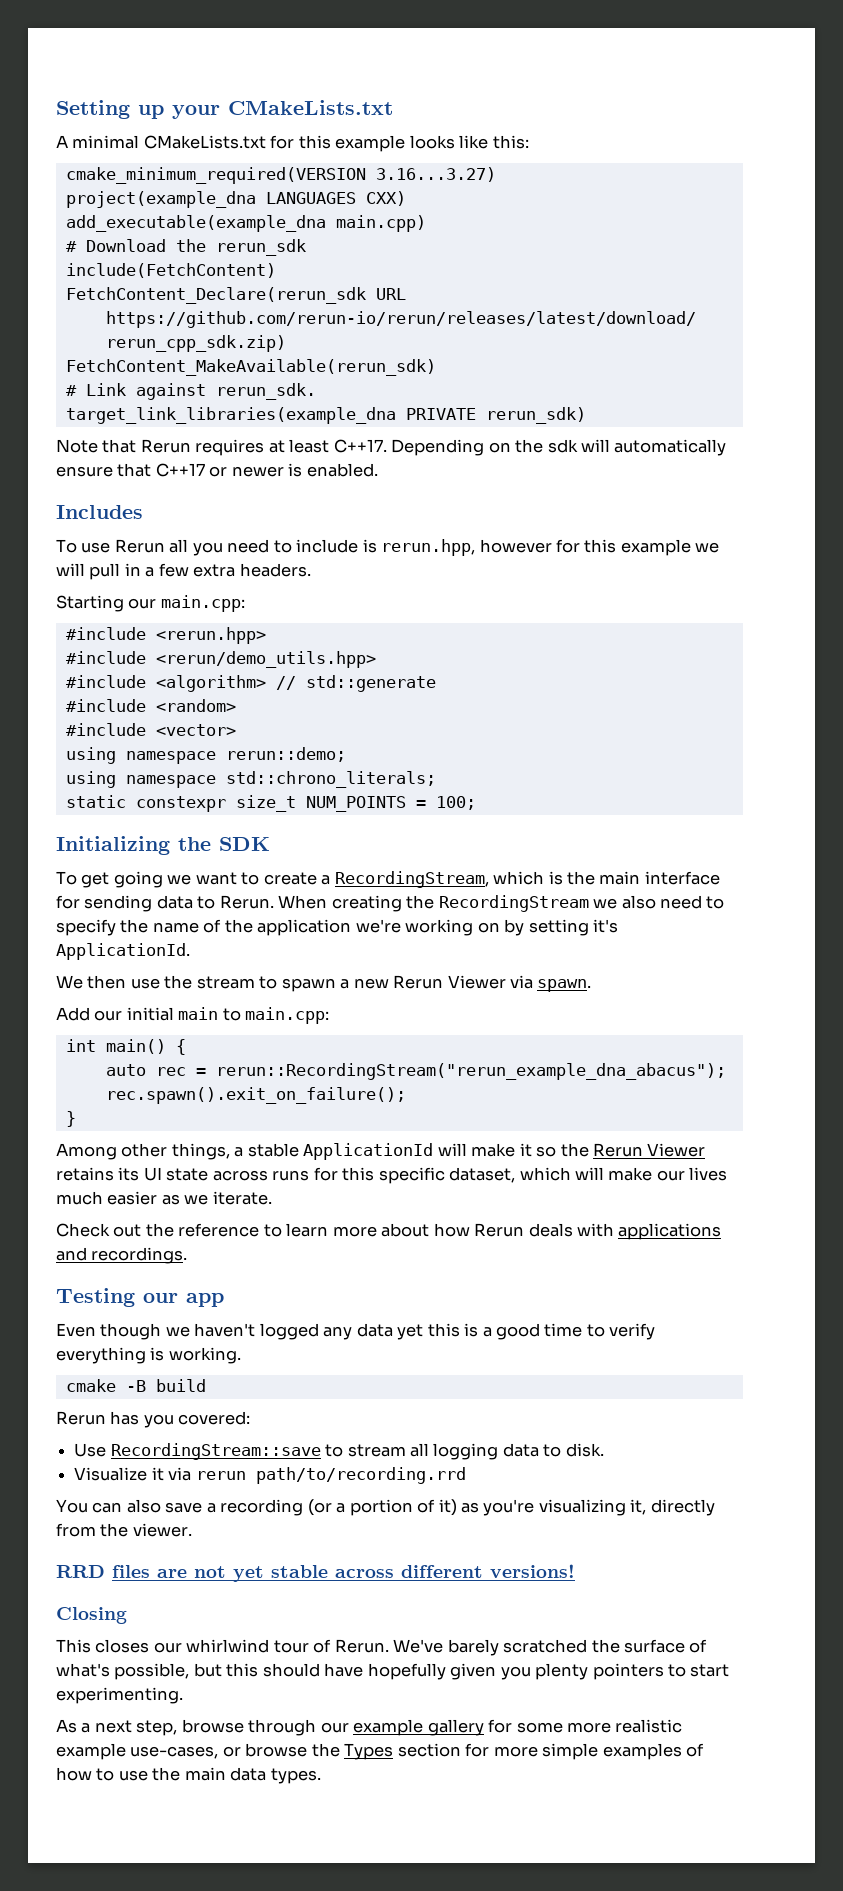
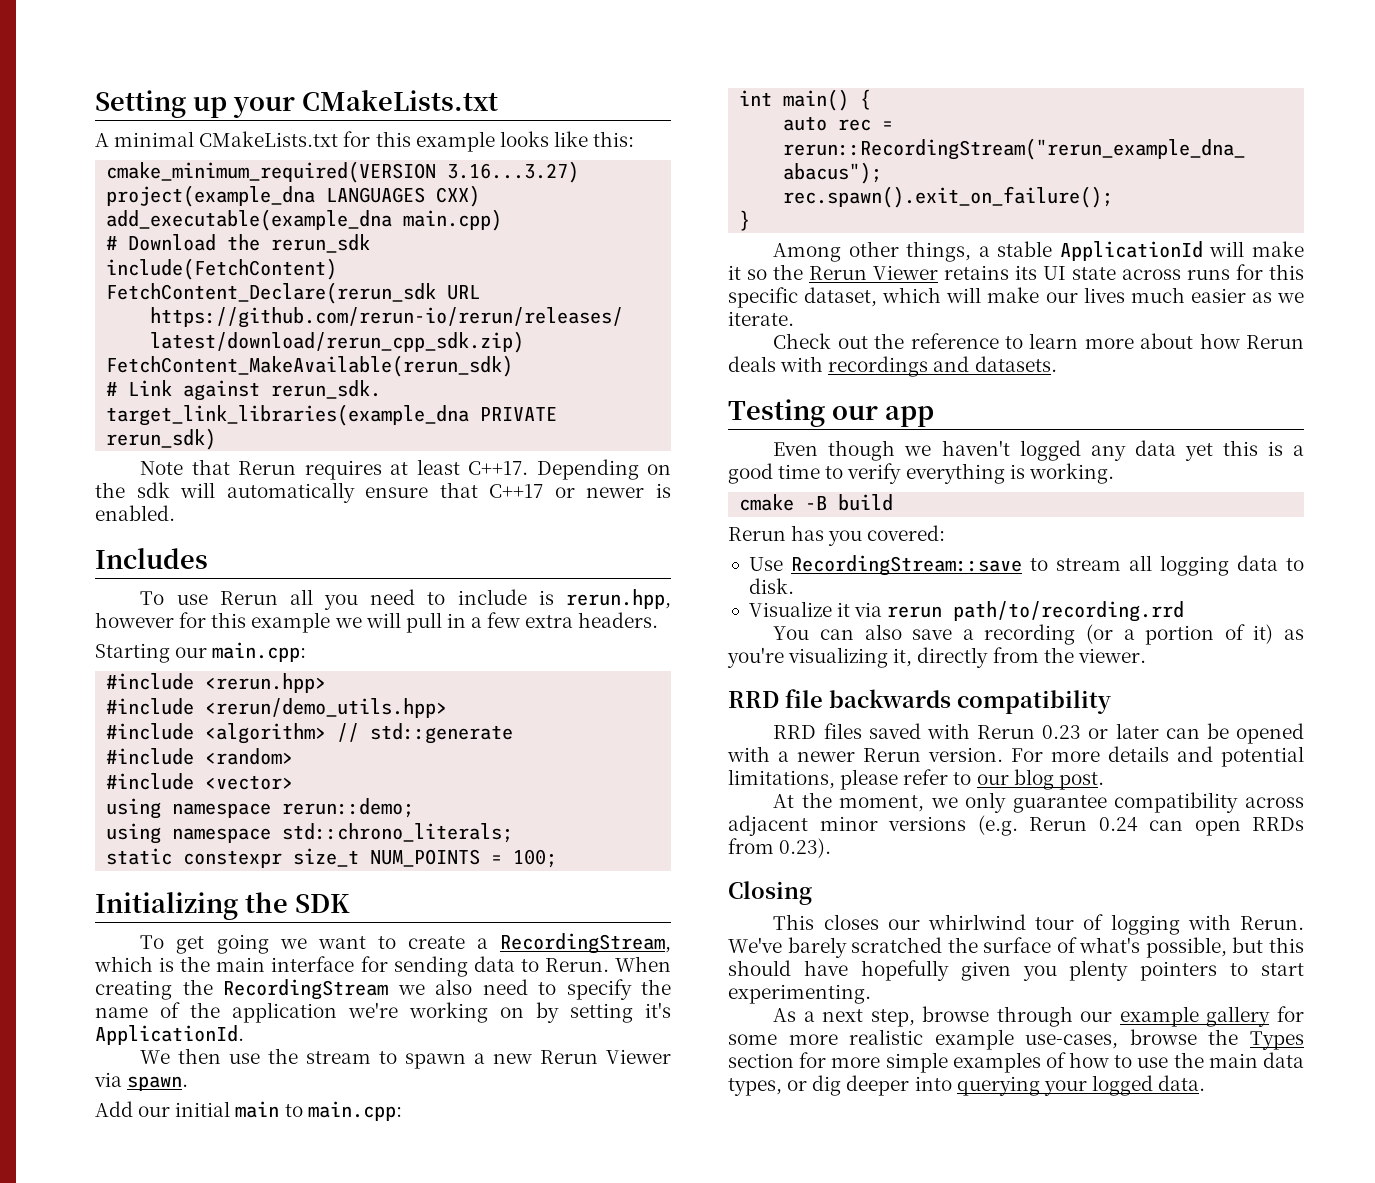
[618,1223,722,1240] [56,1247,188,1264] applications and recordings. -> [828,356,1057,377] recordings and datasets.
[112,1564,575,1582] files are not yet stable across different versions! -> [785,689,1111,714] [773,723,1305,744] [727,746,1304,767] [728,769,1104,790] [773,792,1304,813] [728,815,1304,836] [728,838,832,858] file backwards compatibility // RRD files saved with Rerun 0.23 or later can be opened with a newer Rerun version. For more details and potential limitations, please refer to our blog post. // At the moment, we only guarantee compatibility across adjacent minor versions (e.g. Rerun 0.24 can open RRDs from 0.23).
(332, 1646) none -> [1110,914,1231,935] logging with
[222,1746,241,1757] or -> (1119, 1041) none
[270,1768,321,1784] types. -> [728,1075,1206,1096] types, or dig deeper into querying your logged data.

